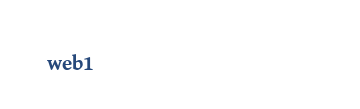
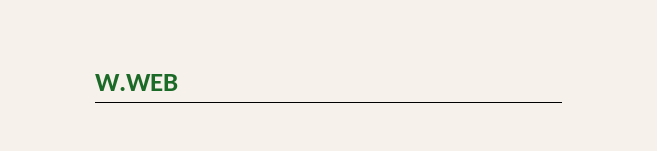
[47,54,94,70] web1 -> [95,74,178,91] W.WEB

